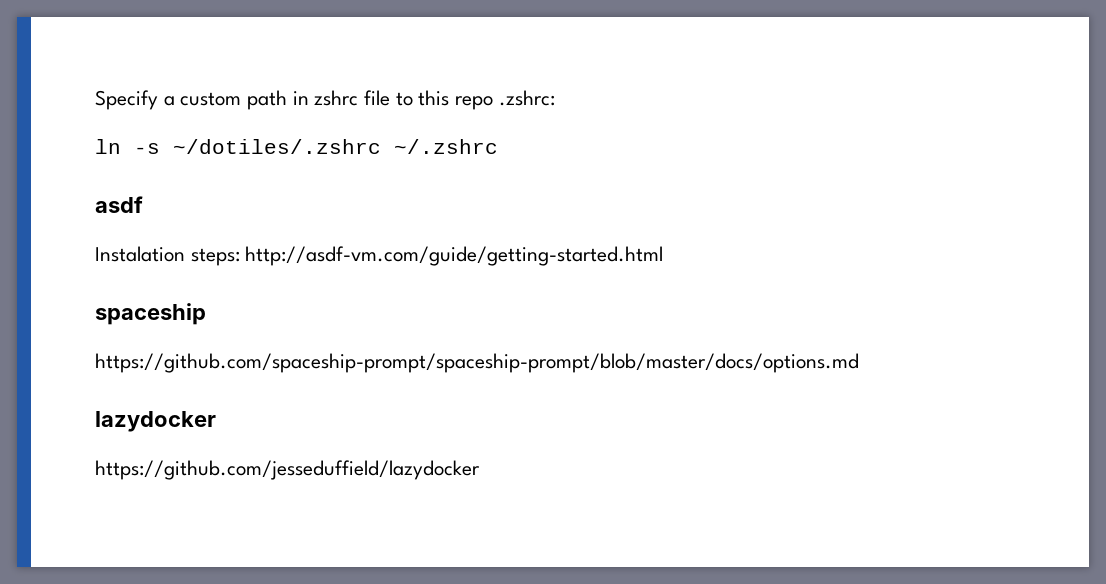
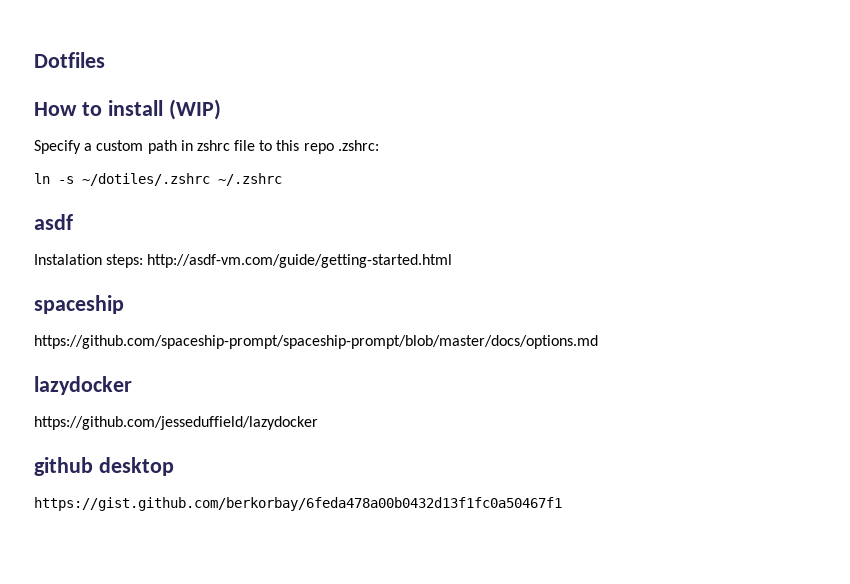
(95, 100) none -> [34,52,105,68] [34,99,221,120] Dotfiles // How to install (WIP) //
(480, 470) none -> [34,457,174,476] [34,497,562,511] // github desktop // https://gist.github.com/berkorbay/6feda478a00b0432d13f1fc0a50467f1

